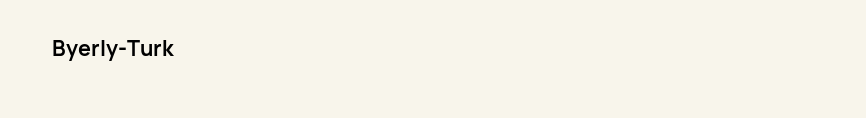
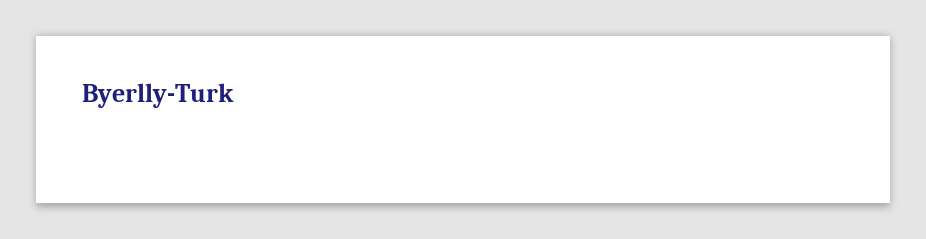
[52,40,174,61] Byerly-Turk -> [82,83,234,108] Byerlly-Turk

